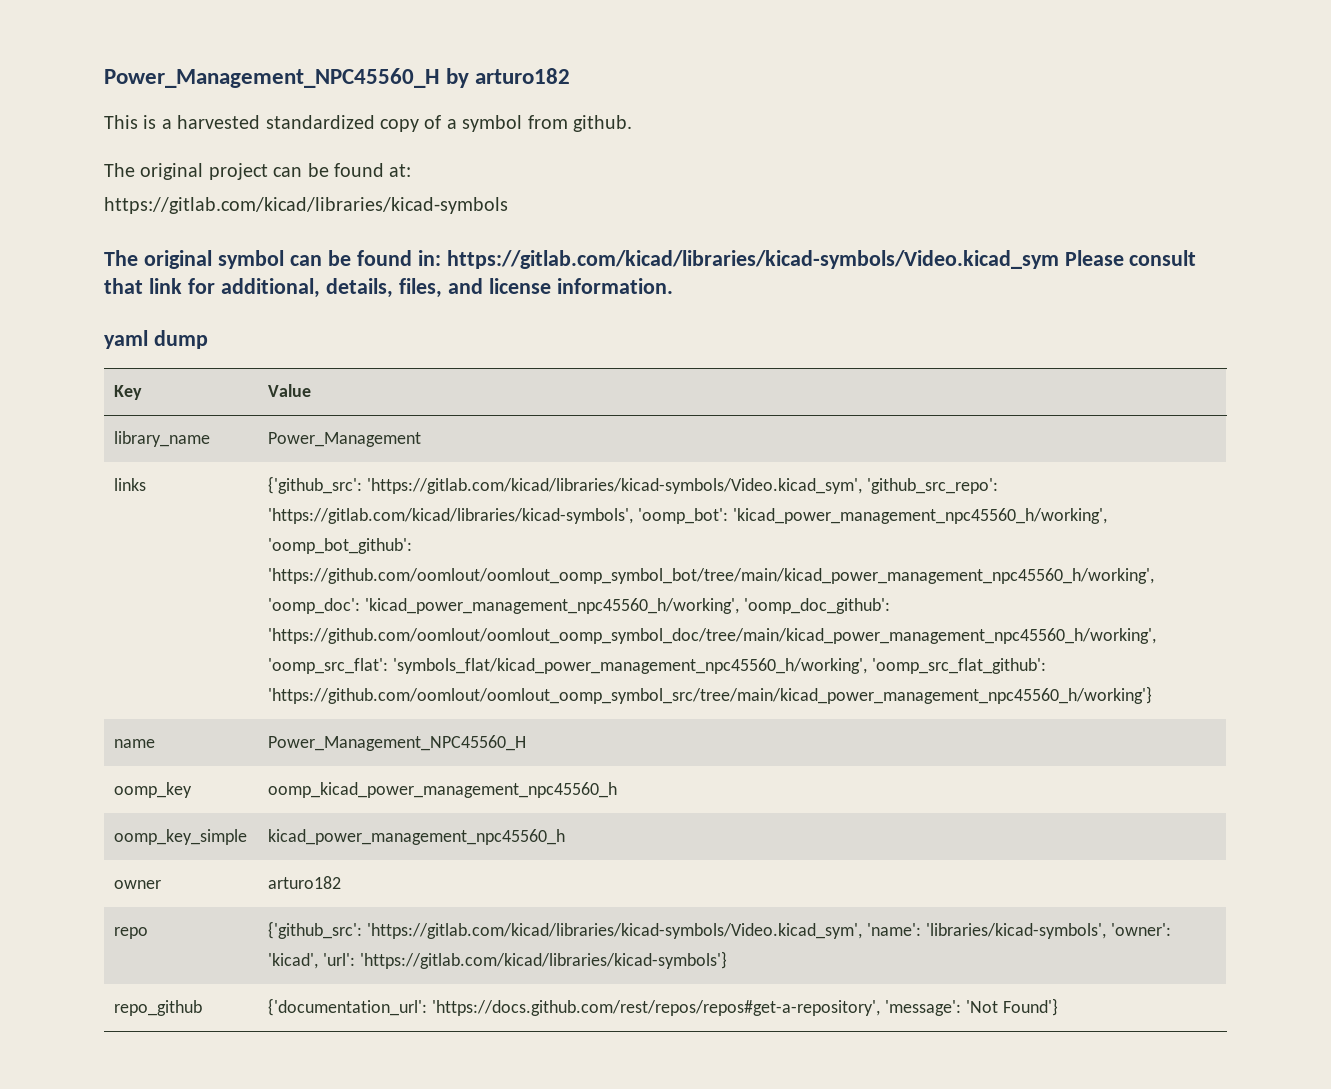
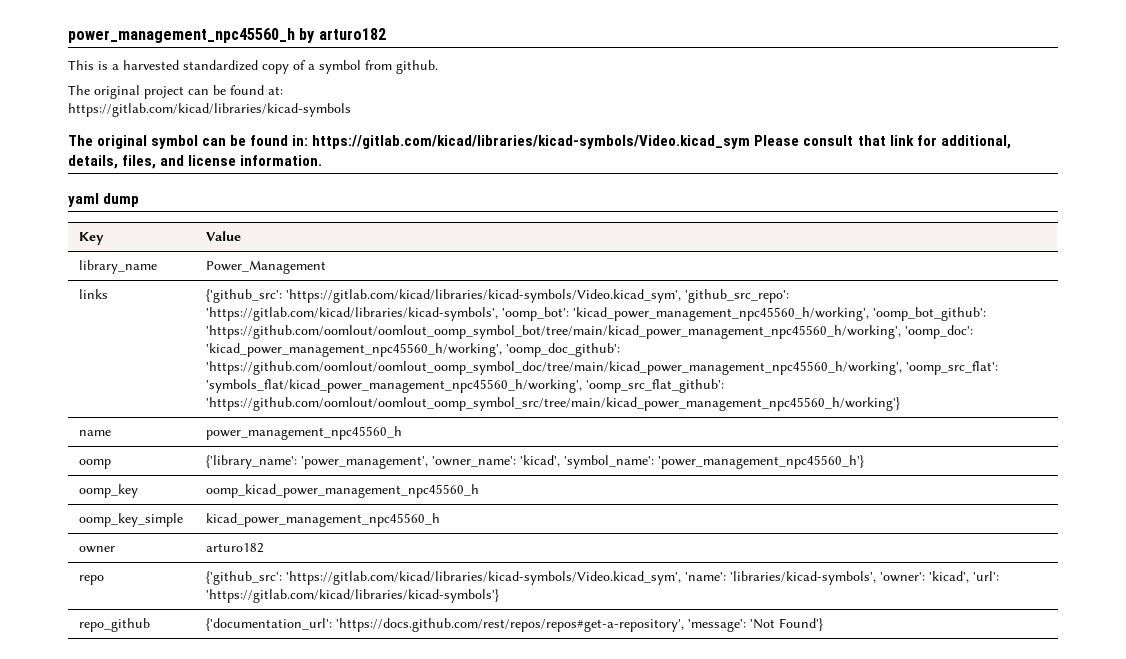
[104,68,440,88] Power_Management_NPC45560_H -> [68,28,295,43] power_management_npc45560_h
[268,735,527,751] Power_Management_NPC45560_H -> [206,426,403,440] [79,459,112,469] [206,455,865,469] power_management_npc45560_h // oomp | {'library_name': 'power_management', 'owner_name': 'kicad', 'symbol_name': 'power_management_npc45560_h'}

